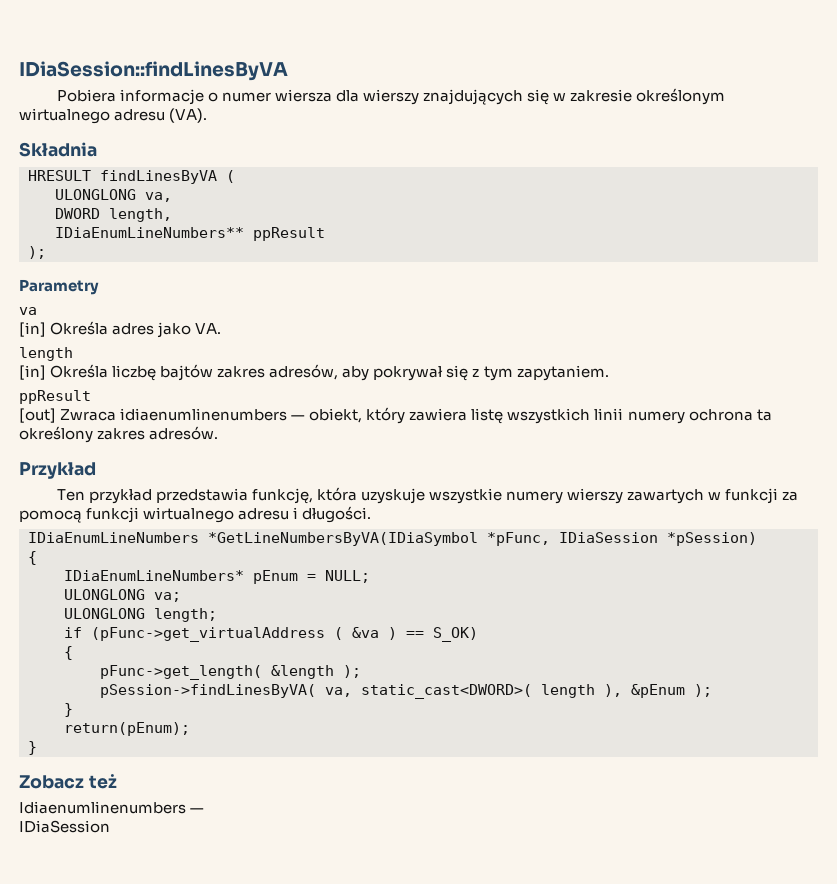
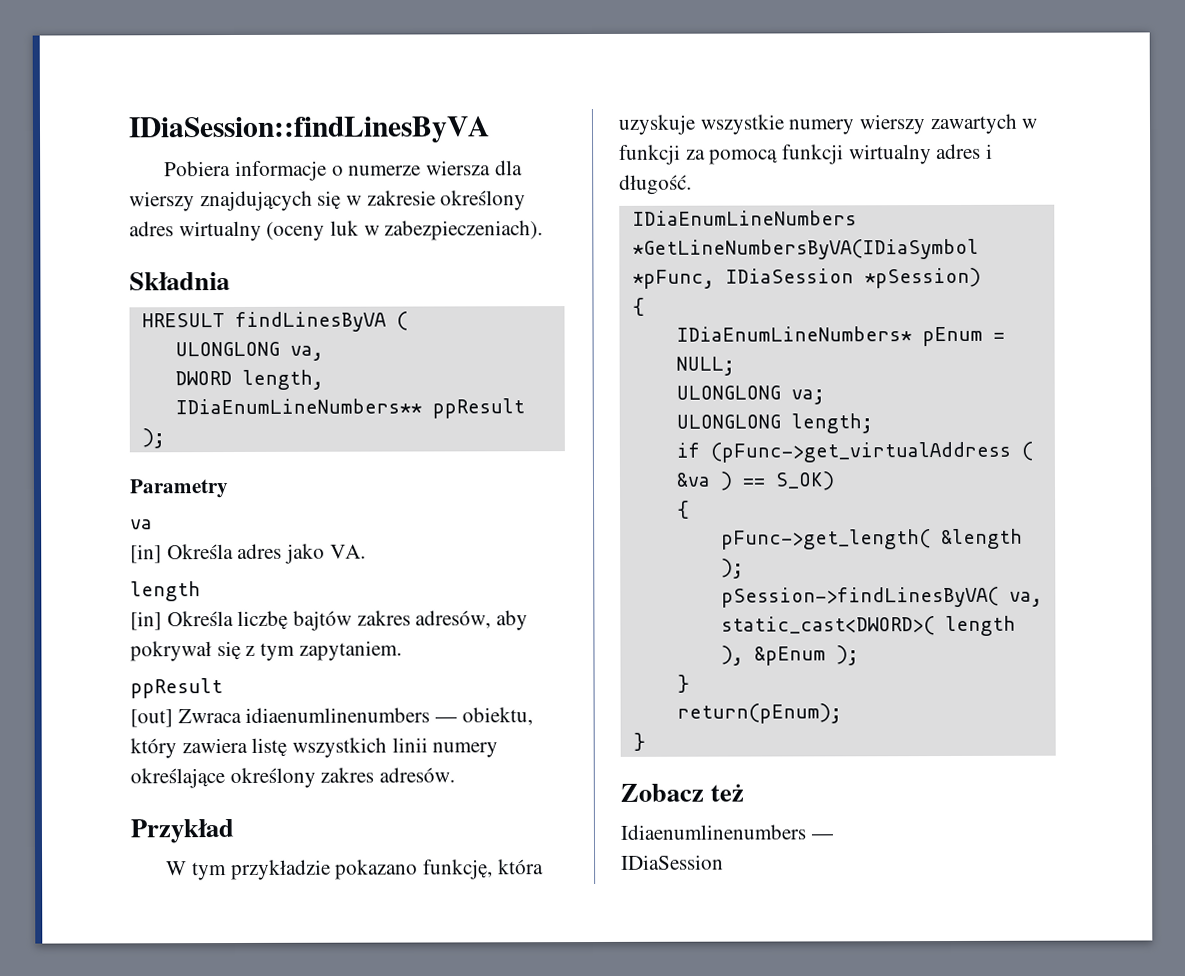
[221,92,271,102] numer -> [348,165,422,176] numerze
[636,88,726,105] [19,108,208,124] określonym wirtualnego adresu (VA). -> [440,190,527,211] [129,220,544,242] określony adres wirtualny (oceny luk w zabezpieczeniach).
[309,408,363,423] obiekt, -> [461,707,533,726] obiektu,
[688,409,772,421] ochrona ta -> [130,768,225,789] określające
[56,488,248,504] Ten przykład przedstawia -> [166,859,419,881] W tym przykładzie pokazano
[143,506,372,523] wirtualnego adresu i długości. -> [848,143,994,165] [619,174,692,195] wirtualny adres i długość.

